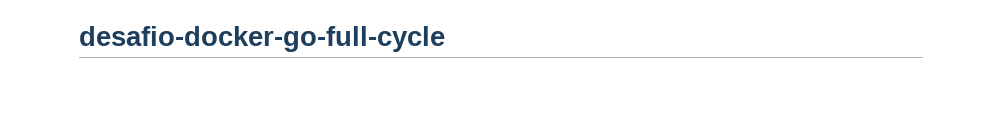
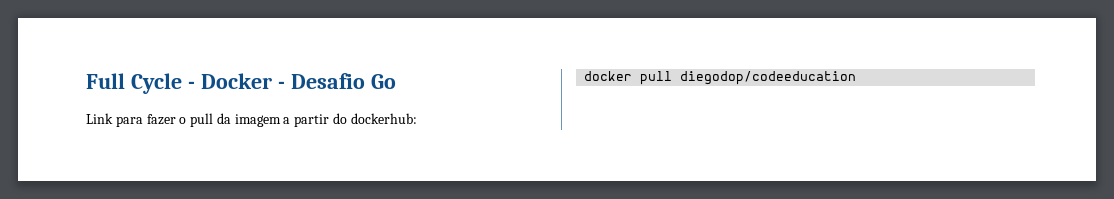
[79,26,445,52] desafio-docker-go-full-cycle -> [86,73,396,94] [86,113,417,127] [584,71,857,85] Full Cycle - Docker - Desafio Go // Link para fazer o pull da imagem a partir do dockerhub: // docker pull diegodop/codeeducation

